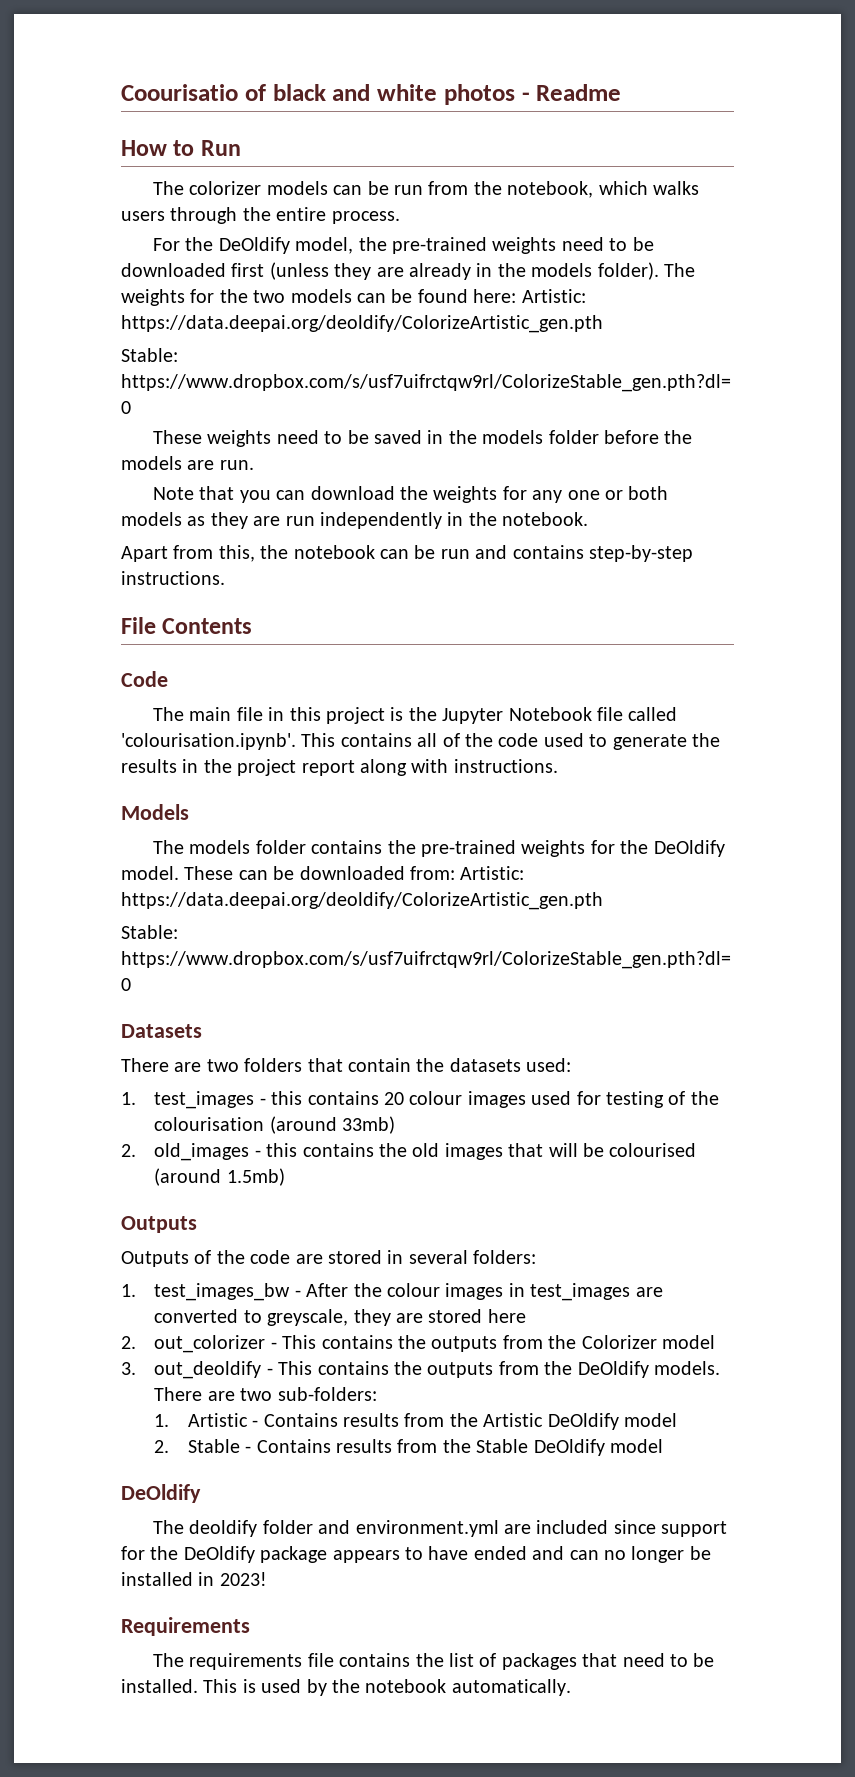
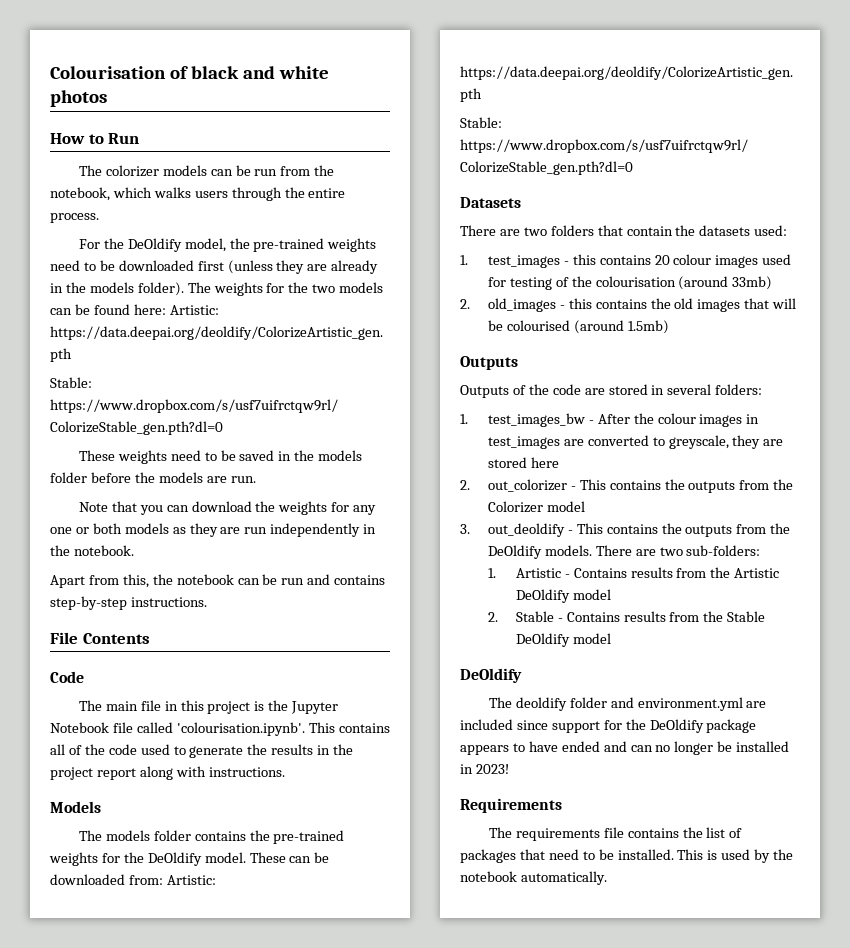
[121,84,238,101] Coourisatio -> [50,66,166,79] Colourisation
[521,84,622,101] - Readme -> (107, 98) none

